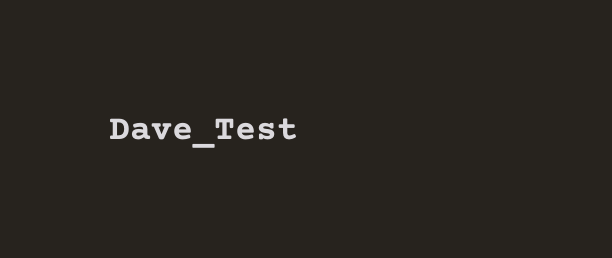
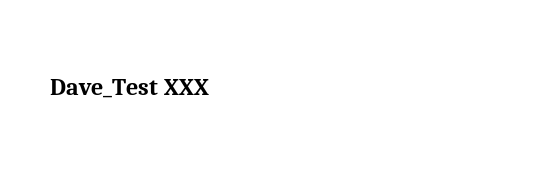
(298, 133) none -> [164,79,210,95] XXX

